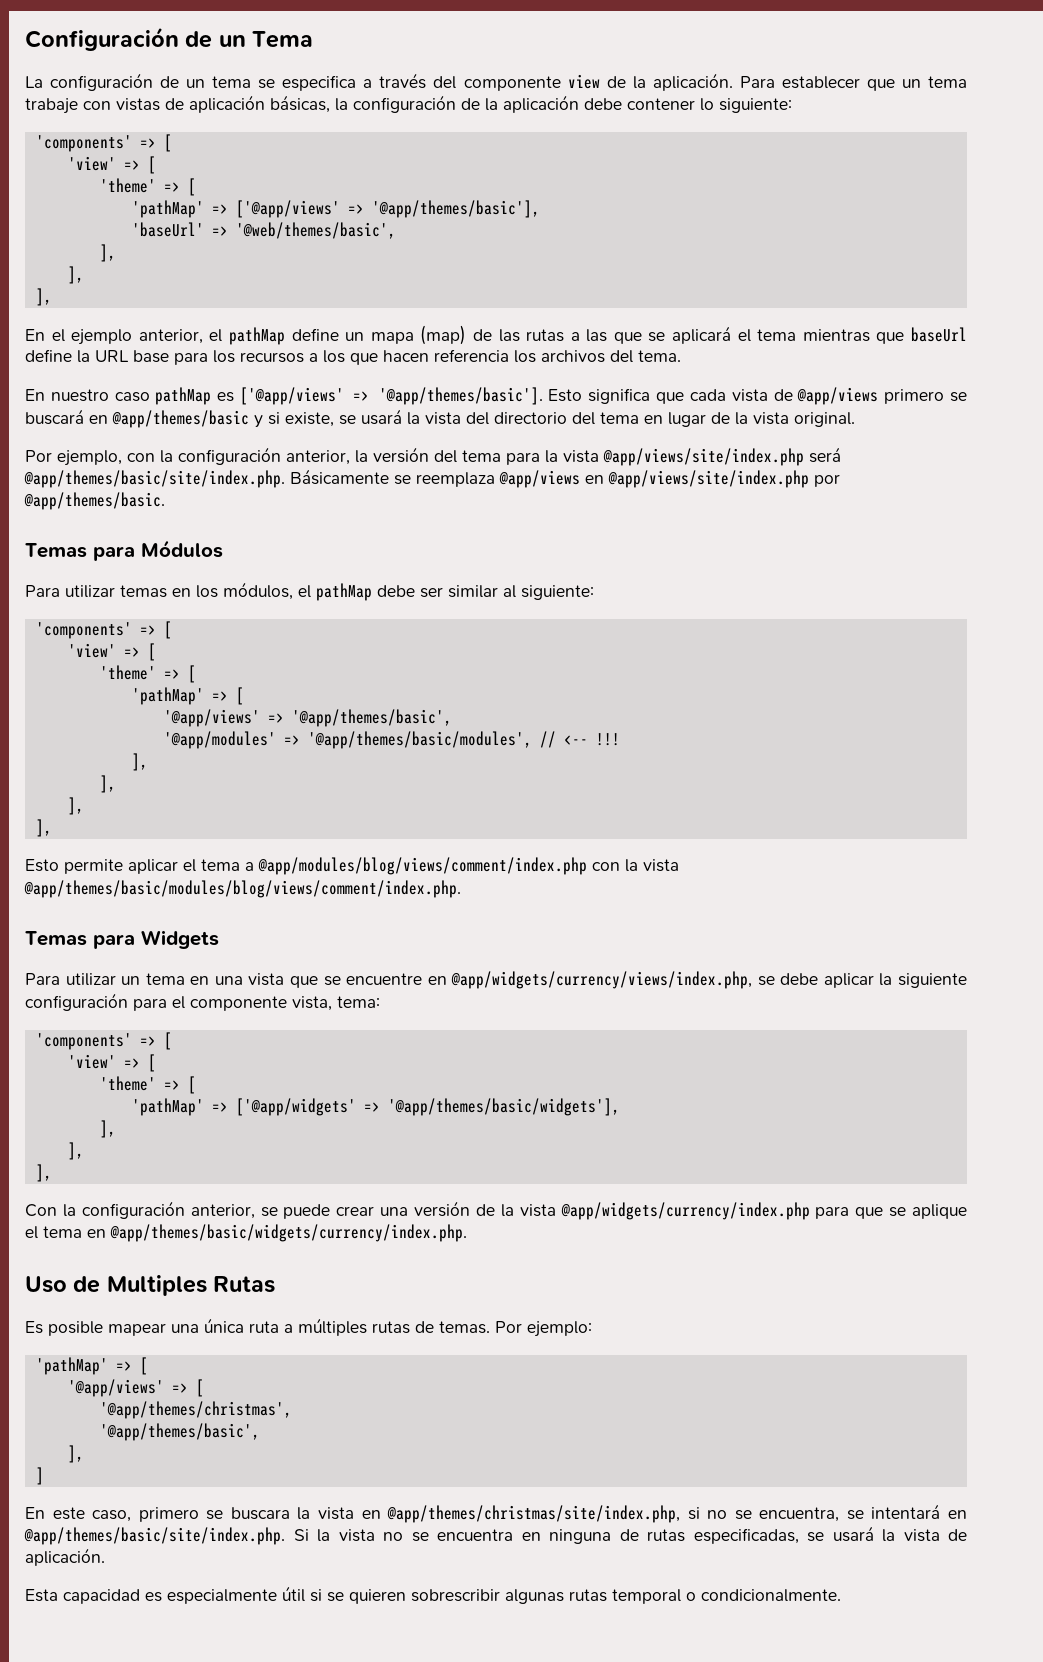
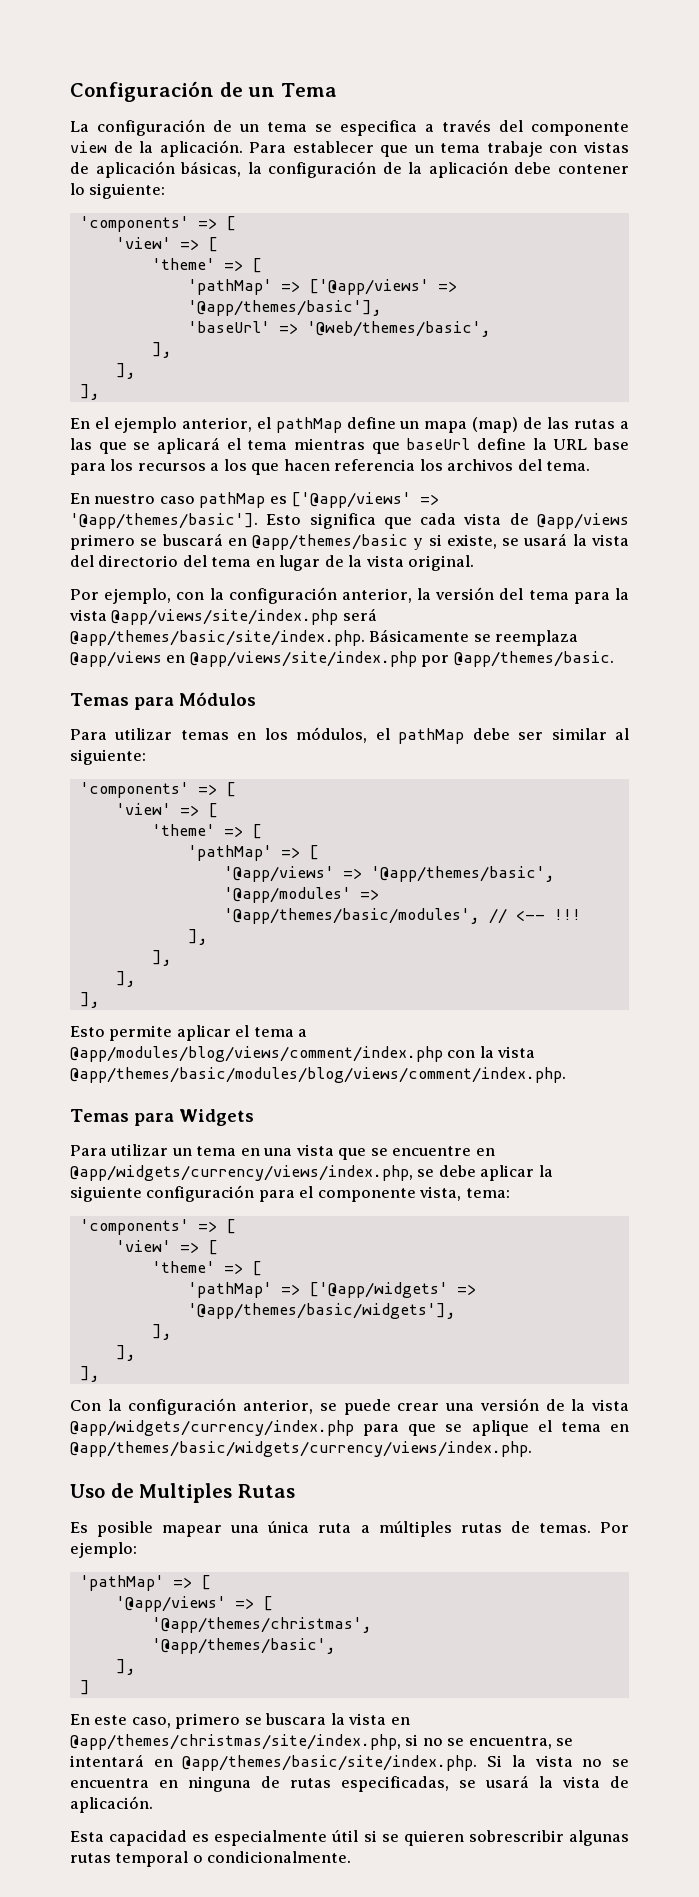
[110,1224,467,1242] @app/themes/basic/widgets/currency/index.php. -> [70,1441,532,1457] @app/themes/basic/widgets/currency/views/index.php.

